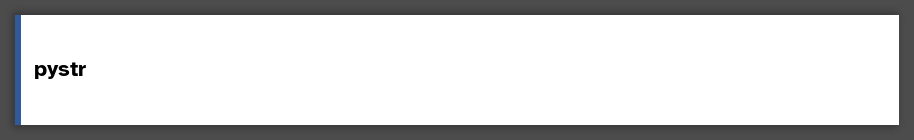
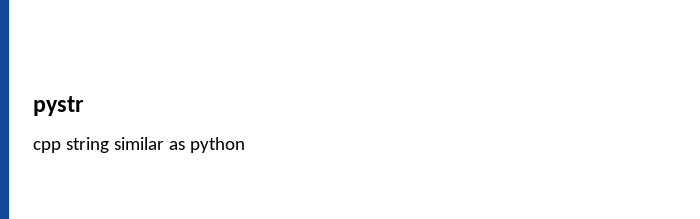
(86, 70) none -> [33,137,245,153] // cpp string similar as python

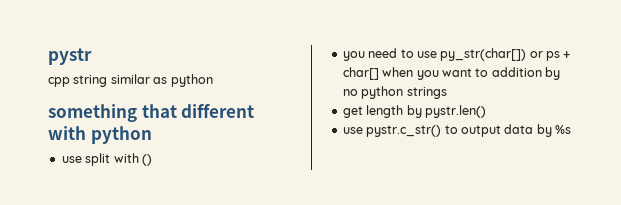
(245, 145) none -> [48,104,255,122] [48,126,152,144] [61,153,152,166] [342,48,571,61] [342,67,560,80] [342,86,447,99] [342,105,486,118] [342,124,571,137] // something that different with python // use split with () // you need to use py_str(char[]) or ps + char[] when you want to addition by no python strings // get length by pystr.len() // use pystr.c_str() to output data by %s

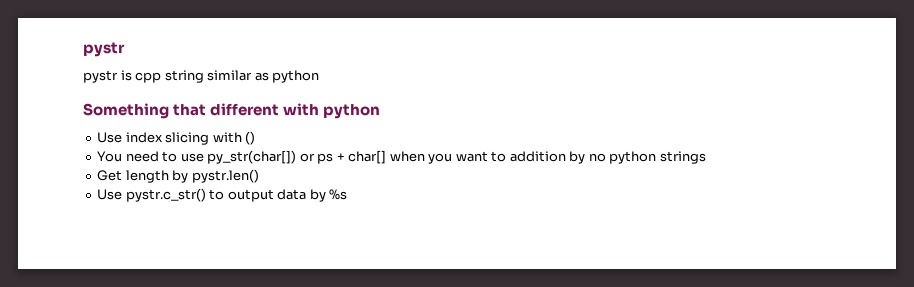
(92, 56) none -> [83,70,132,83] pystr is
[48,104,137,122] something -> [83,103,169,119] Something
[61,153,111,166] use split -> [97,132,210,145] Use index slicing
[342,51,365,61] you -> [97,151,123,162] You
[342,106,363,118] get -> [97,170,123,181] Get
[342,127,363,134] use -> [97,189,123,200] Use

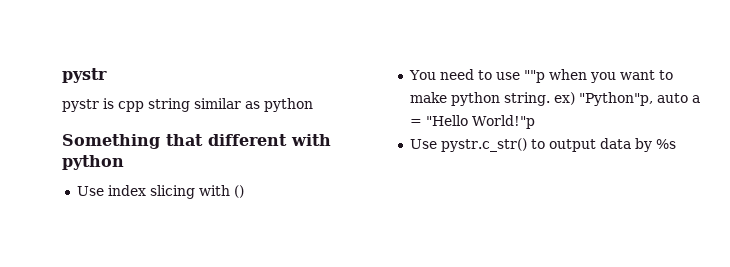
[207,150,706,164] [97,169,259,183] py_str(char[]) or ps + char[] when you want to addition by no python strings // Get length by pystr.len() -> [523,69,673,83] [409,92,700,106] [409,115,535,129] ""p when you want to make python string. ex) "Python"p, auto a = "Hello World!"p

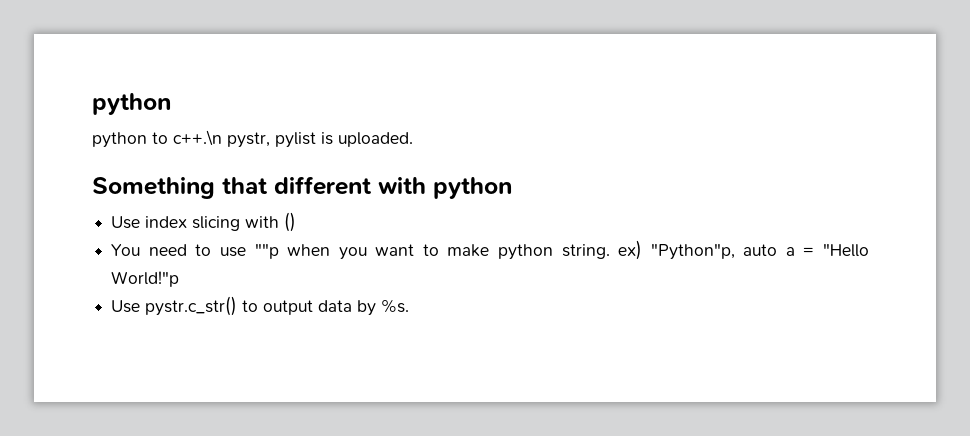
[62,68,107,83] [62,98,313,112] pystr // pystr is cpp string similar as python -> [92,93,171,115] [92,130,413,148] python // python to c++.\n pystr, pylist is uploaded.
[655,139,676,149] %s -> [381,299,410,313] %s.

